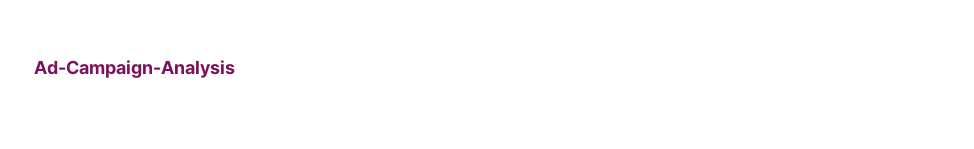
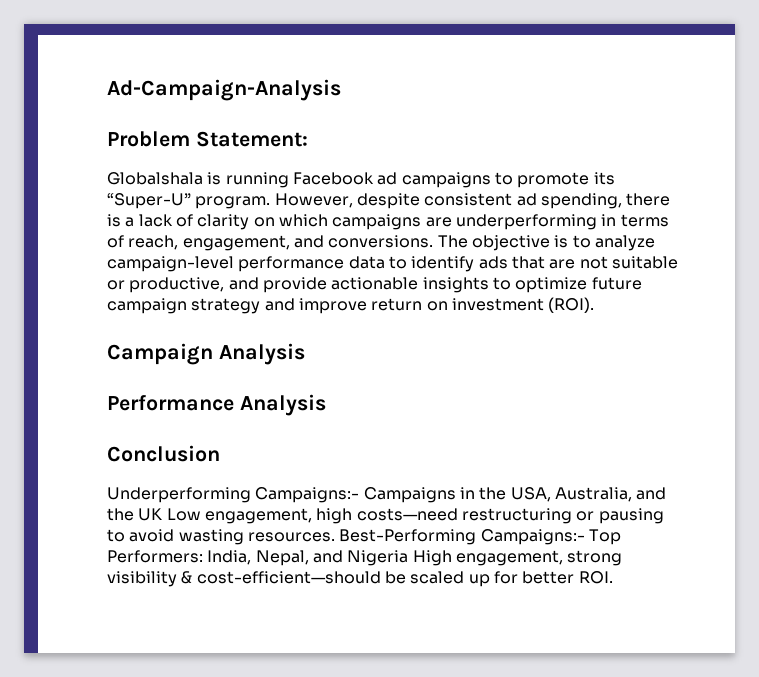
(235, 69) none -> [107,131,308,147] [107,172,615,188] [107,193,671,209] [107,214,669,230] [107,235,655,251] [107,256,678,272] [107,277,642,293] [107,297,595,314] [107,343,305,365] [107,394,326,416] [107,445,220,462] [107,487,667,503] [107,508,664,524] [107,529,621,545] [107,550,623,566] [107,571,613,587] // Problem Statement: // Globalshala is running Facebook ad campaigns to promote its “Super-U” program. However, despite consistent ad spending, there is a lack of clarity on which campaigns are underperforming in terms of reach, engagement, and conversions. The objective is to analyze campaign-level performance data to identify ads that are not suitable or productive, and provide actionable insights to optimize future campaign strategy and improve return on investment (ROI). // Campaign Analysis // Performance Analysis // Conclusion // Underperforming Campaigns:- Campaigns in the USA, Australia, and the UK Low engagement, high costs—need restructuring or pausing to avoid wasting resources. Best-Performing Campaigns:- Top Performers: India, Nepal, and Nigeria High engagement, strong visibility & cost-efficient—should be scaled up for better ROI.

